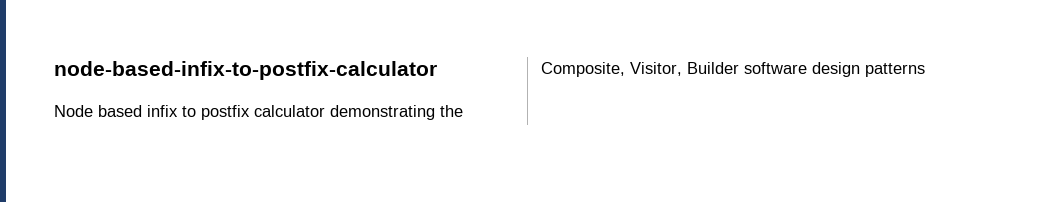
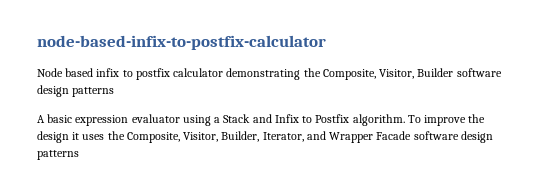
(925, 70) none -> [37,114,486,126] [37,131,493,143] [37,150,79,160] // A basic expression evaluator using a Stack and Infix to Postfix algorithm. To improve the design it uses the Composite, Visitor, Builder, Iterator, and Wrapper Facade software design patterns

